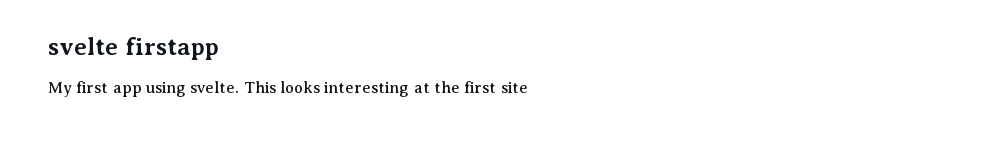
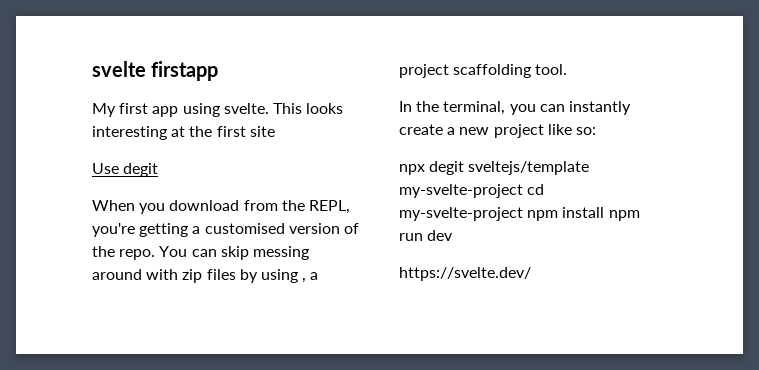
(528, 87) none -> [92,163,159,177] [92,200,350,214] [92,223,359,237] [92,246,309,260] [92,269,319,283] [399,64,568,78] [399,101,631,115] [399,124,596,138] [399,161,590,175] [399,184,545,198] [399,207,640,221] [399,230,454,241] [399,267,531,281] // Use degit // When you download from the REPL, you're getting a customised version of the repo. You can skip messing around with zip files by using , a project scaffolding tool. // In the terminal, you can instantly create a new project like so: // npx degit sveltejs/template my-svelte-project cd my-svelte-project npm install npm run dev // https://svelte.dev/

